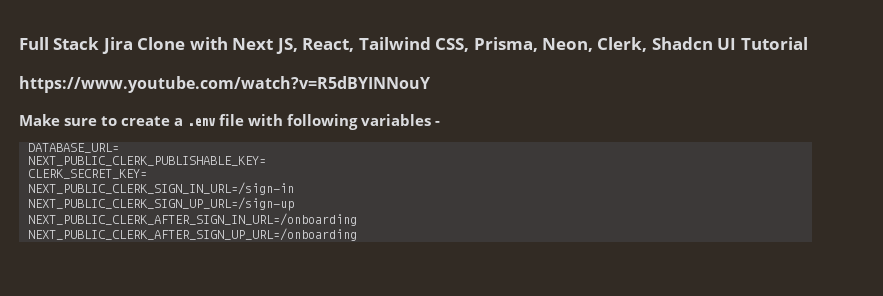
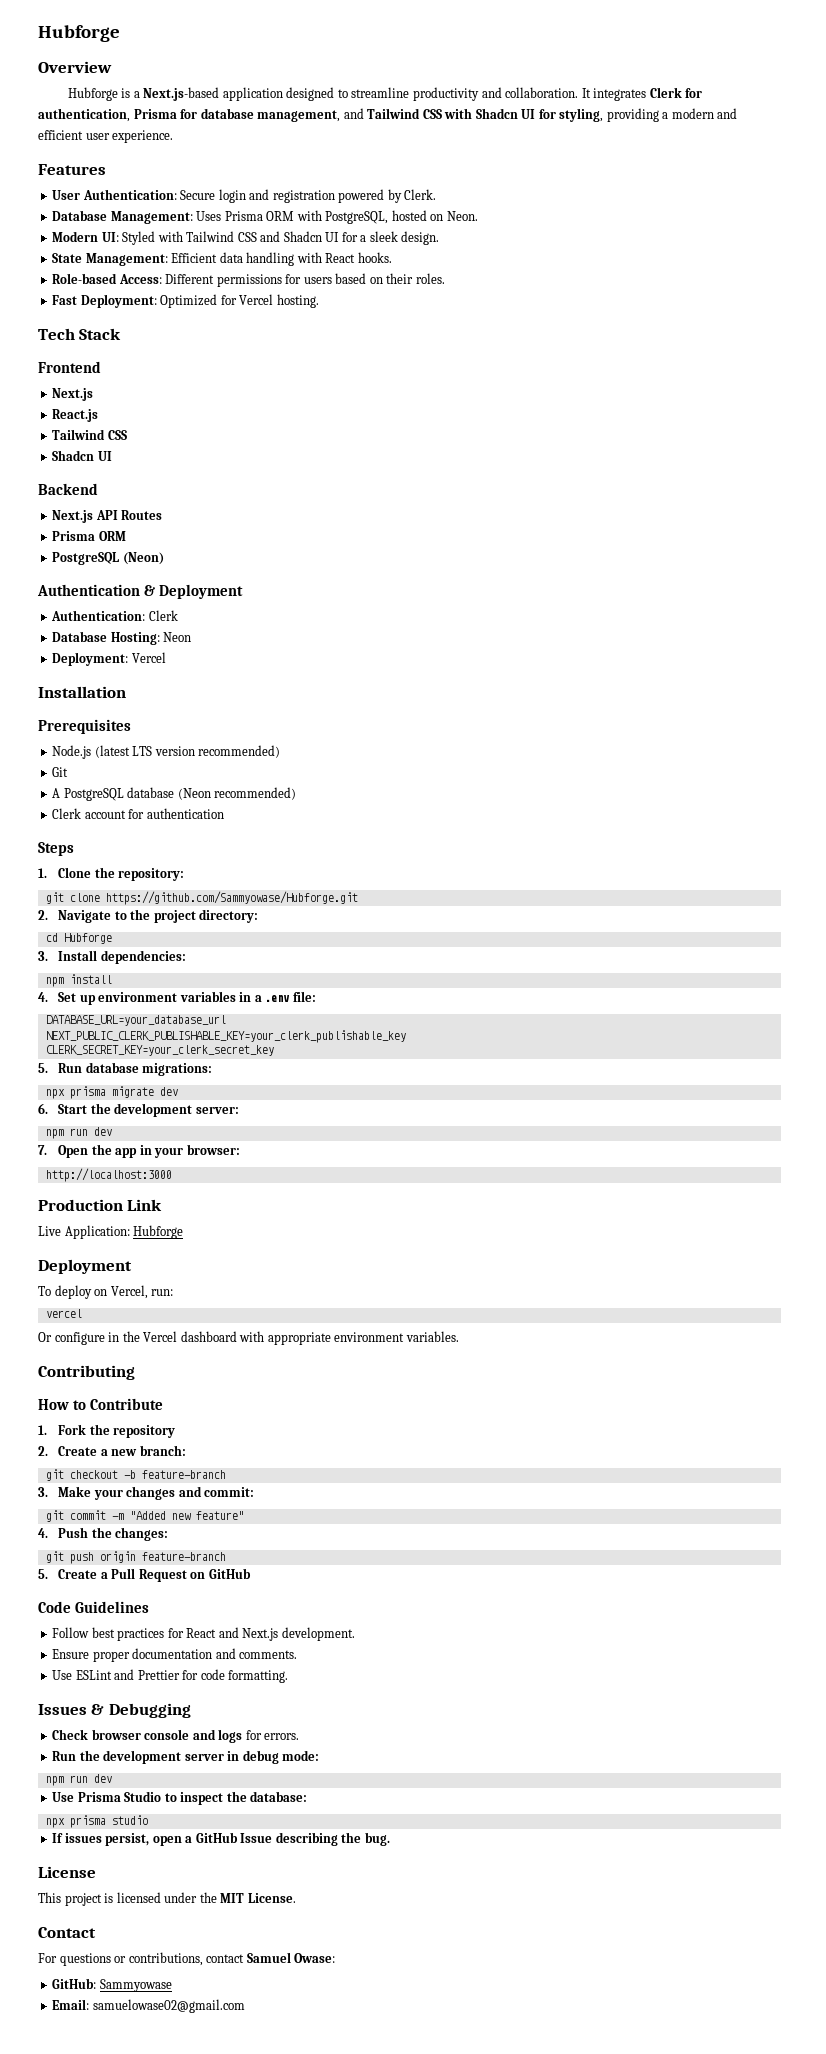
[19,37,808,54] [19,76,430,93] [19,114,440,130] [27,143,119,153] [27,156,266,166] [27,169,147,179] [27,182,294,195] [27,197,294,211] [27,213,357,226] [27,228,357,241] Full Stack Jira Clone with Next JS, React, Tailwind CSS, Prisma, Neon, Clerk, Shadcn UI Tutorial // https://www.youtube.com/watch?v=R5dBYINNouY // Make sure to create a .env file with following variables - // DATABASE_URL= // NEXT_PUBLIC_CLERK_PUBLISHABLE_KEY= // CLERK_SECRET_KEY= // NEXT_PUBLIC_CLERK_SIGN_IN_URL=/sign-in // NEXT_PUBLIC_CLERK_SIGN_UP_URL=/sign-up // NEXT_PUBLIC_CLERK_AFTER_SIGN_IN_URL=/onboarding // NEXT_PUBLIC_CLERK_AFTER_SIGN_UP_URL=/onboarding -> [38,25,120,42] [38,61,112,73] [67,87,703,101] [38,108,738,122] [38,130,174,143] [38,164,106,175] [52,189,437,203] [52,210,478,224] [52,231,440,245] [52,252,392,266] [52,273,445,287] [52,294,319,308] [38,328,122,340] [38,361,101,373] [52,388,94,401] [52,409,99,422] [52,429,127,440] [52,450,112,461] [38,483,98,495] [52,510,163,523] [52,531,126,541] [52,552,164,565] [37,584,243,599] [51,610,178,621] [52,631,192,645] [52,652,166,666] [38,686,126,698] [38,719,131,734] [52,745,281,759] [52,767,69,777] [52,787,297,801] [52,808,224,819] [38,842,74,856] [38,867,185,881] [45,891,358,905] [38,909,259,923] [45,933,112,944] [38,950,186,964] [45,974,112,987] [38,991,316,1005] [45,1015,226,1026] [45,1030,406,1043] [45,1045,274,1056] [38,1062,213,1076] [45,1086,178,1099] [38,1103,239,1117] [45,1127,112,1139] [38,1144,240,1158] [45,1168,172,1182] [38,1199,163,1211] [38,1225,184,1239] [38,1259,132,1274] [38,1285,174,1299] [45,1309,82,1318] [38,1331,459,1345] [38,1365,135,1380] [38,1398,163,1410] [38,1424,176,1438] [38,1445,186,1456] [45,1469,226,1481] [38,1486,255,1500] [45,1510,244,1522] [38,1527,169,1541] [45,1551,226,1564] [38,1568,251,1582] [38,1601,149,1613] [52,1627,355,1641] [52,1648,298,1662] [52,1669,289,1683] [38,1703,191,1718] [52,1729,300,1743] [52,1750,320,1764] [45,1774,112,1786] [52,1791,308,1805] [45,1815,148,1828] [52,1832,390,1846] [38,1866,96,1878] [38,1892,296,1906] [38,1927,96,1938] [38,1952,336,1966] [52,1978,172,1992] [52,1999,245,2013] Hubforge // Overview // Hubforge is a Next.js-based application designed to streamline productivity and collaboration. It integrates Clerk for authentication, Prisma for database management, and Tailwind CSS with Shadcn UI for styling, providing a modern and efficient user experience. // Features // User Authentication: Secure login and registration powered by Clerk. // Database Management: Uses Prisma ORM with PostgreSQL, hosted on Neon. // Modern UI: Styled with Tailwind CSS and Shadcn UI for a sleek design. // State Management: Efficient data handling with React hooks. // Role-based Access: Different permissions for users based on their roles. // Fast Deployment: Optimized for Vercel hosting. // Tech Stack // Frontend // Next.js // React.js // Tailwind CSS // Shadcn UI // Backend // Next.js API Routes // Prisma ORM // PostgreSQL (Neon) // Authentication & Deployment // Authentication: Clerk // Database Hosting: Neon // Deployment: Vercel // Installation // Prerequisites // Node.js (latest LTS version recommended) // Git // A PostgreSQL database (Neon recommended) // Clerk account for authentication // Steps // 1. Clone the repository: // git clone https://github.com/Sammyowase/Hubforge.git // 2. Navigate to the project directory: // cd Hubforge // 3. Install dependencies: // npm install // 4. Set up environment variables in a .env file: // DATABASE_URL=your_database_url // NEXT_PUBLIC_CLERK_PUBLISHABLE_KEY=your_clerk_publishable_key // CLERK_SECRET_KEY=your_clerk_secret_key // 5. Run database migrations: // npx prisma migrate dev // 6. Start the development server: // npm run dev // 7. Open the app in your browser: // http://localhost:3000 // Production Link // Live Application: Hubforge // Deployment // To deploy on Vercel, run: // vercel // Or configure in the Vercel dashboard with appropriate environment variables. // Contributing // How to Contribute // 1. Fork the repository // 2. Create a new branch: // git checkout -b feature-branch // 3. Make your changes and commit: // git commit -m "Added new feature" // 4. Push the changes: // git push origin feature-branch // 5. Create a Pull Request on GitHub // Code Guidelines // Follow best practices for React and Next.js development. // Ensure proper documentation and comments. // Use ESLint and Prettier for code formatting. // Issues & Debugging // Check browser console and logs for errors. // Run the development server in debug mode: // npm run dev // Use Prisma Studio to inspect the database: // npx prisma studio // If issues persist, open a GitHub Issue describing the bug. // License // This project is licensed under the MIT License. // Contact // For questions or contributions, contact Samuel Owase: // GitHub: Sammyowase // Email: samuelowase02@gmail.com

